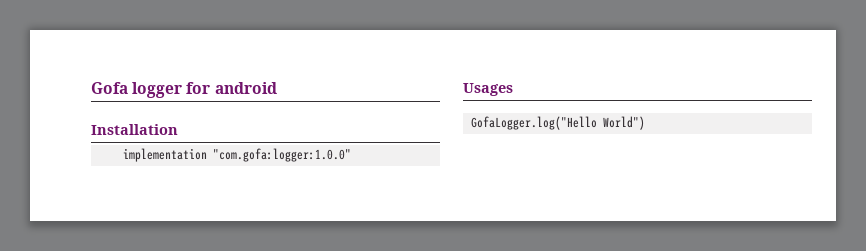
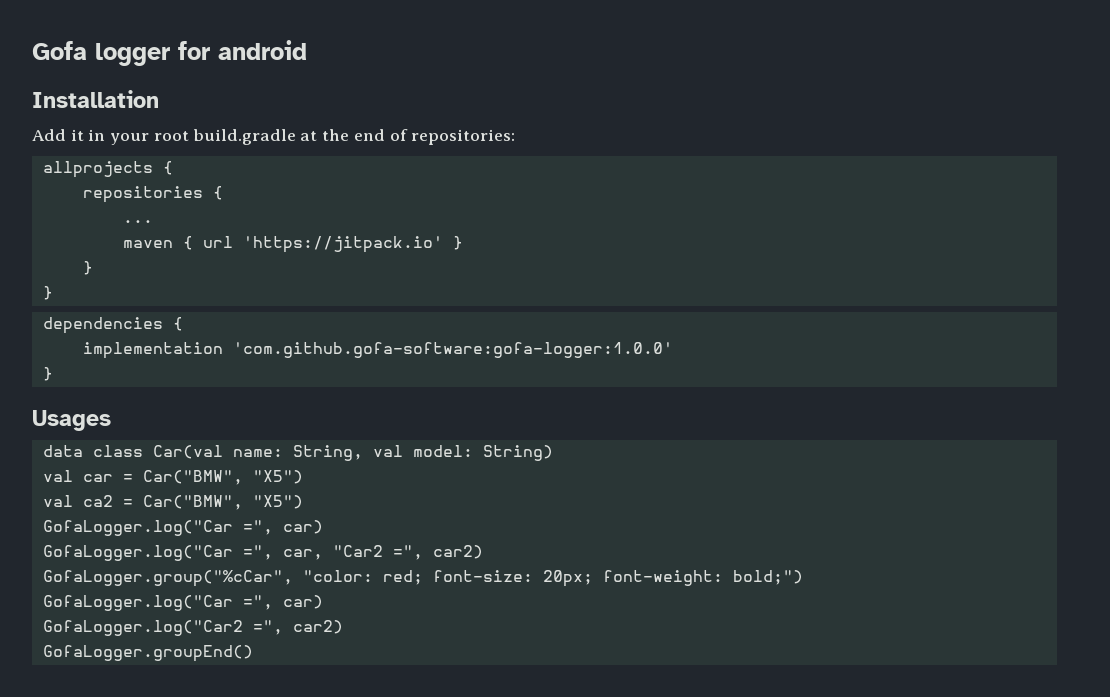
(178, 129) none -> [32,129,516,145] [42,161,173,178] [82,186,223,203] [122,220,153,223] [122,236,463,253] [82,261,93,275] [42,286,53,300] [42,317,183,334] // Add it in your root build.gradle at the end of repositories: // allprojects { // repositories { // ... // maven { url 'https://jitpack.io' } // } // } // dependencies {
[212,148,351,162] "com.gofa:logger:1.0.0" -> [232,342,673,358] [42,367,53,381] 'com.github.gofa-software:gofa-logger:1.0.0' // }
[470,116,645,130] GofaLogger.log("Hello World") -> [42,445,553,461] [42,470,303,485] [42,495,303,510] [42,520,323,536] [42,545,483,561] [42,570,803,587] [42,595,323,611] [42,620,343,636] [42,645,253,662] data class Car(val name: String, val model: String) // val car = Car("BMW", "X5") // val ca2 = Car("BMW", "X5") // GofaLogger.log("Car =", car) // GofaLogger.log("Car =", car, "Car2 =", car2) // GofaLogger.group("%cCar", "color: red; font-size: 20px; font-weight: bold;") // GofaLogger.log("Car =", car) // GofaLogger.log("Car2 =", car2) // GofaLogger.groupEnd()

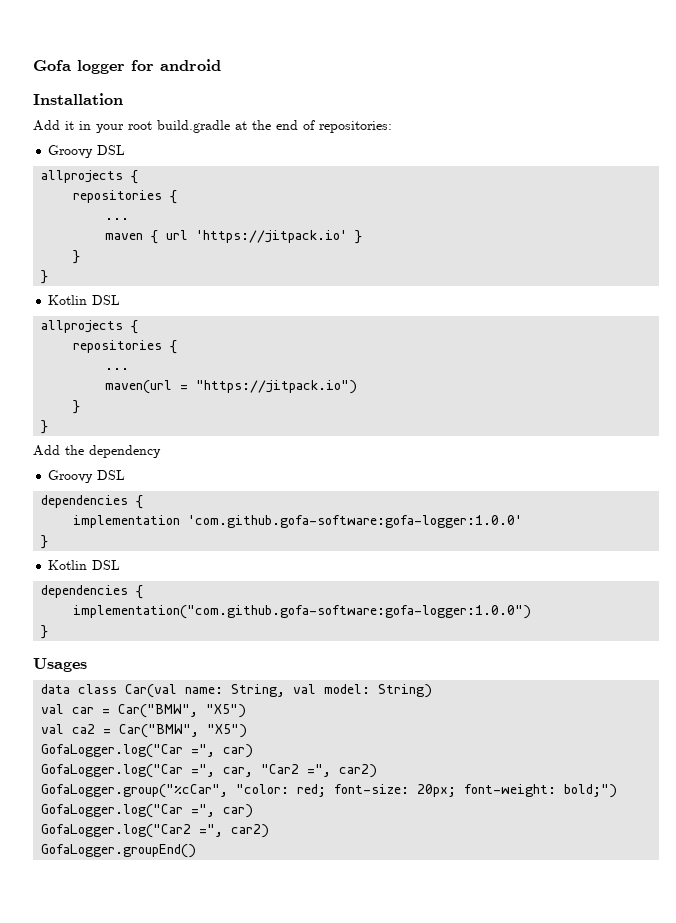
(516, 137) none -> [48,145,126,158] // Groovy DSL
(53, 293) none -> [48,295,121,305] [41,320,139,334] [73,340,178,354] [105,368,130,370] [105,380,358,394] [73,400,81,414] [41,420,49,434] [33,445,161,458] [48,470,126,483] // Kotlin DSL // allprojects { // repositories { // ... // maven(url = "https://jitpack.io") // } // } // Add the dependency // Groovy DSL
(53, 374) none -> [48,560,121,570] [41,585,144,599] [73,605,532,619] [41,625,49,639] // Kotlin DSL // dependencies { // implementation("com.github.gofa-software:gofa-logger:1.0.0") // }

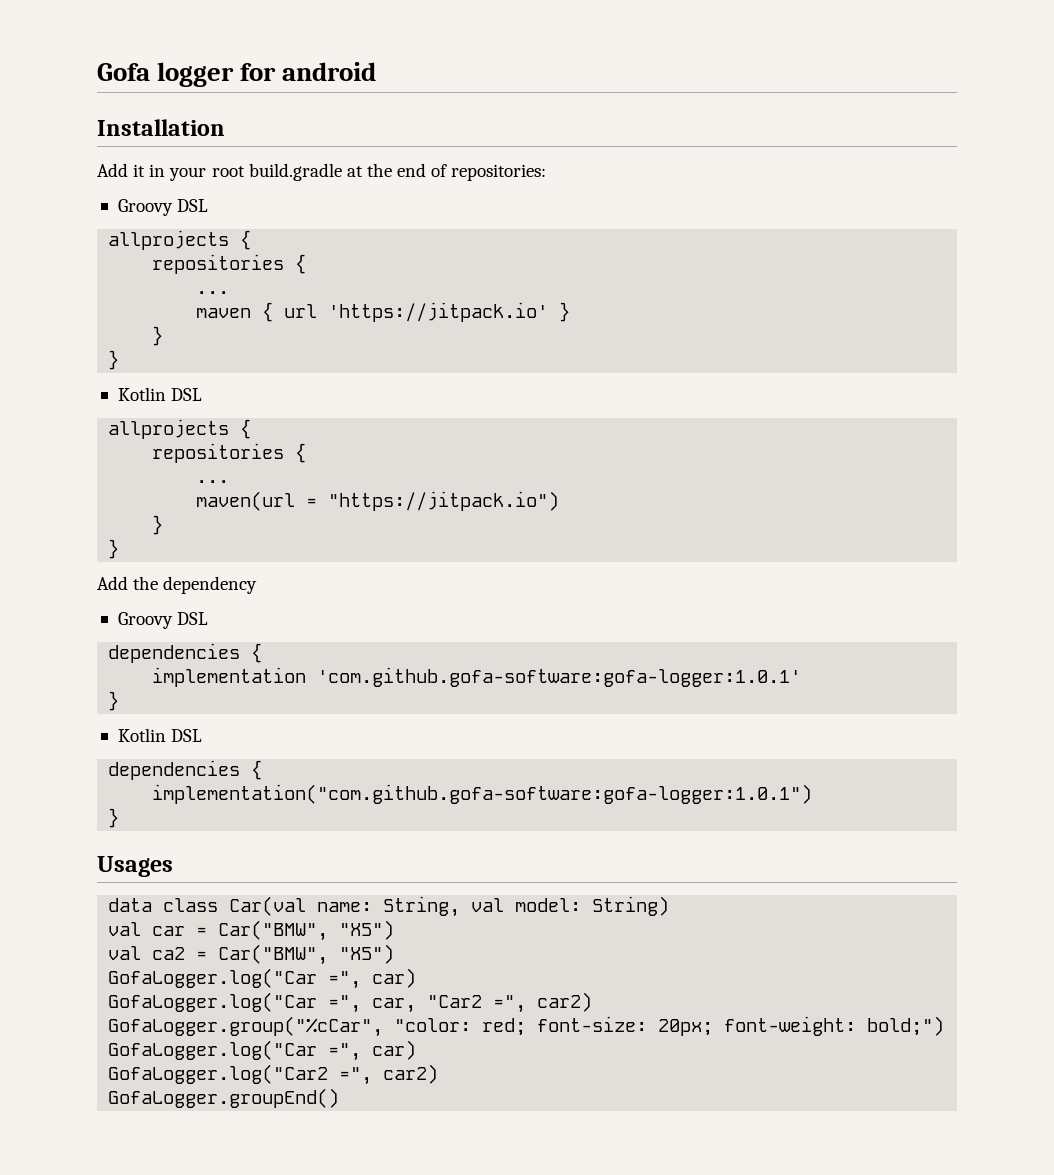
[188,515,523,528] 'com.github.gofa-software:gofa-logger:1.0.0' -> [317,667,802,687] 'com.github.gofa-software:gofa-logger:1.0.1'
[73,605,532,619] implementation("com.github.gofa-software:gofa-logger:1.0.0") -> [152,784,813,804] implementation("com.github.gofa-software:gofa-logger:1.0.1")

